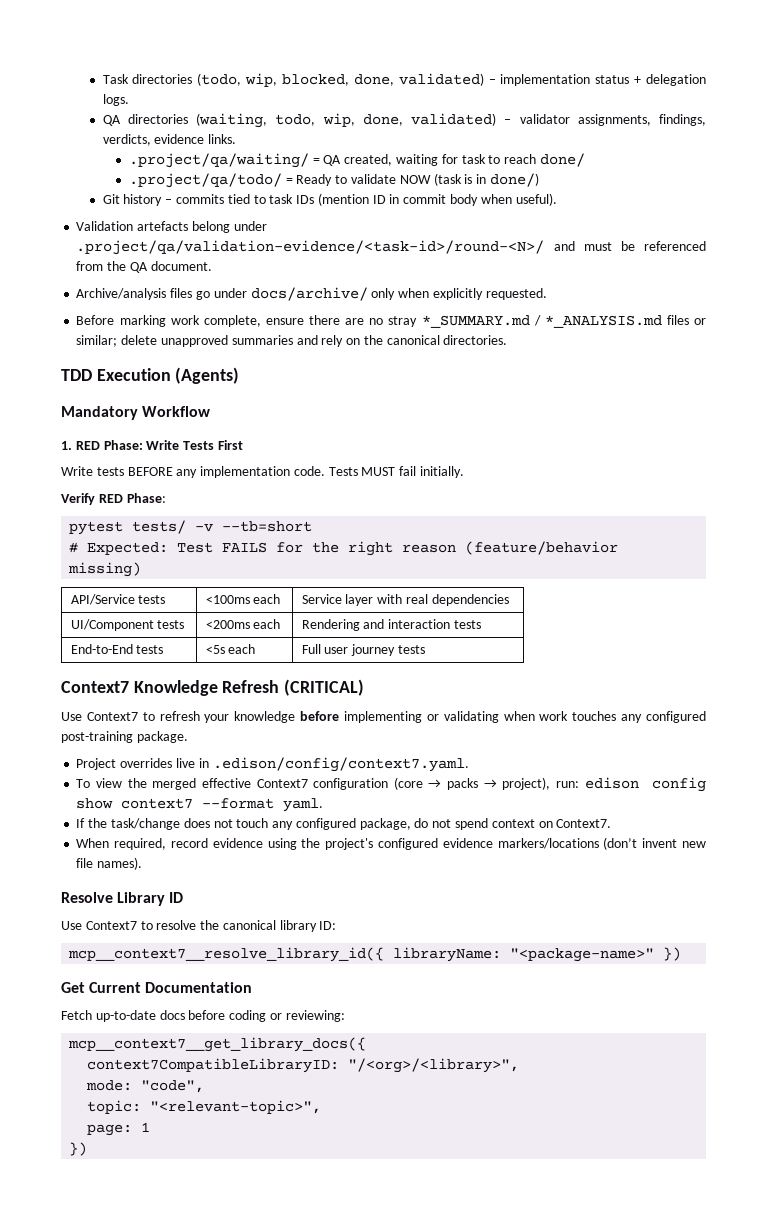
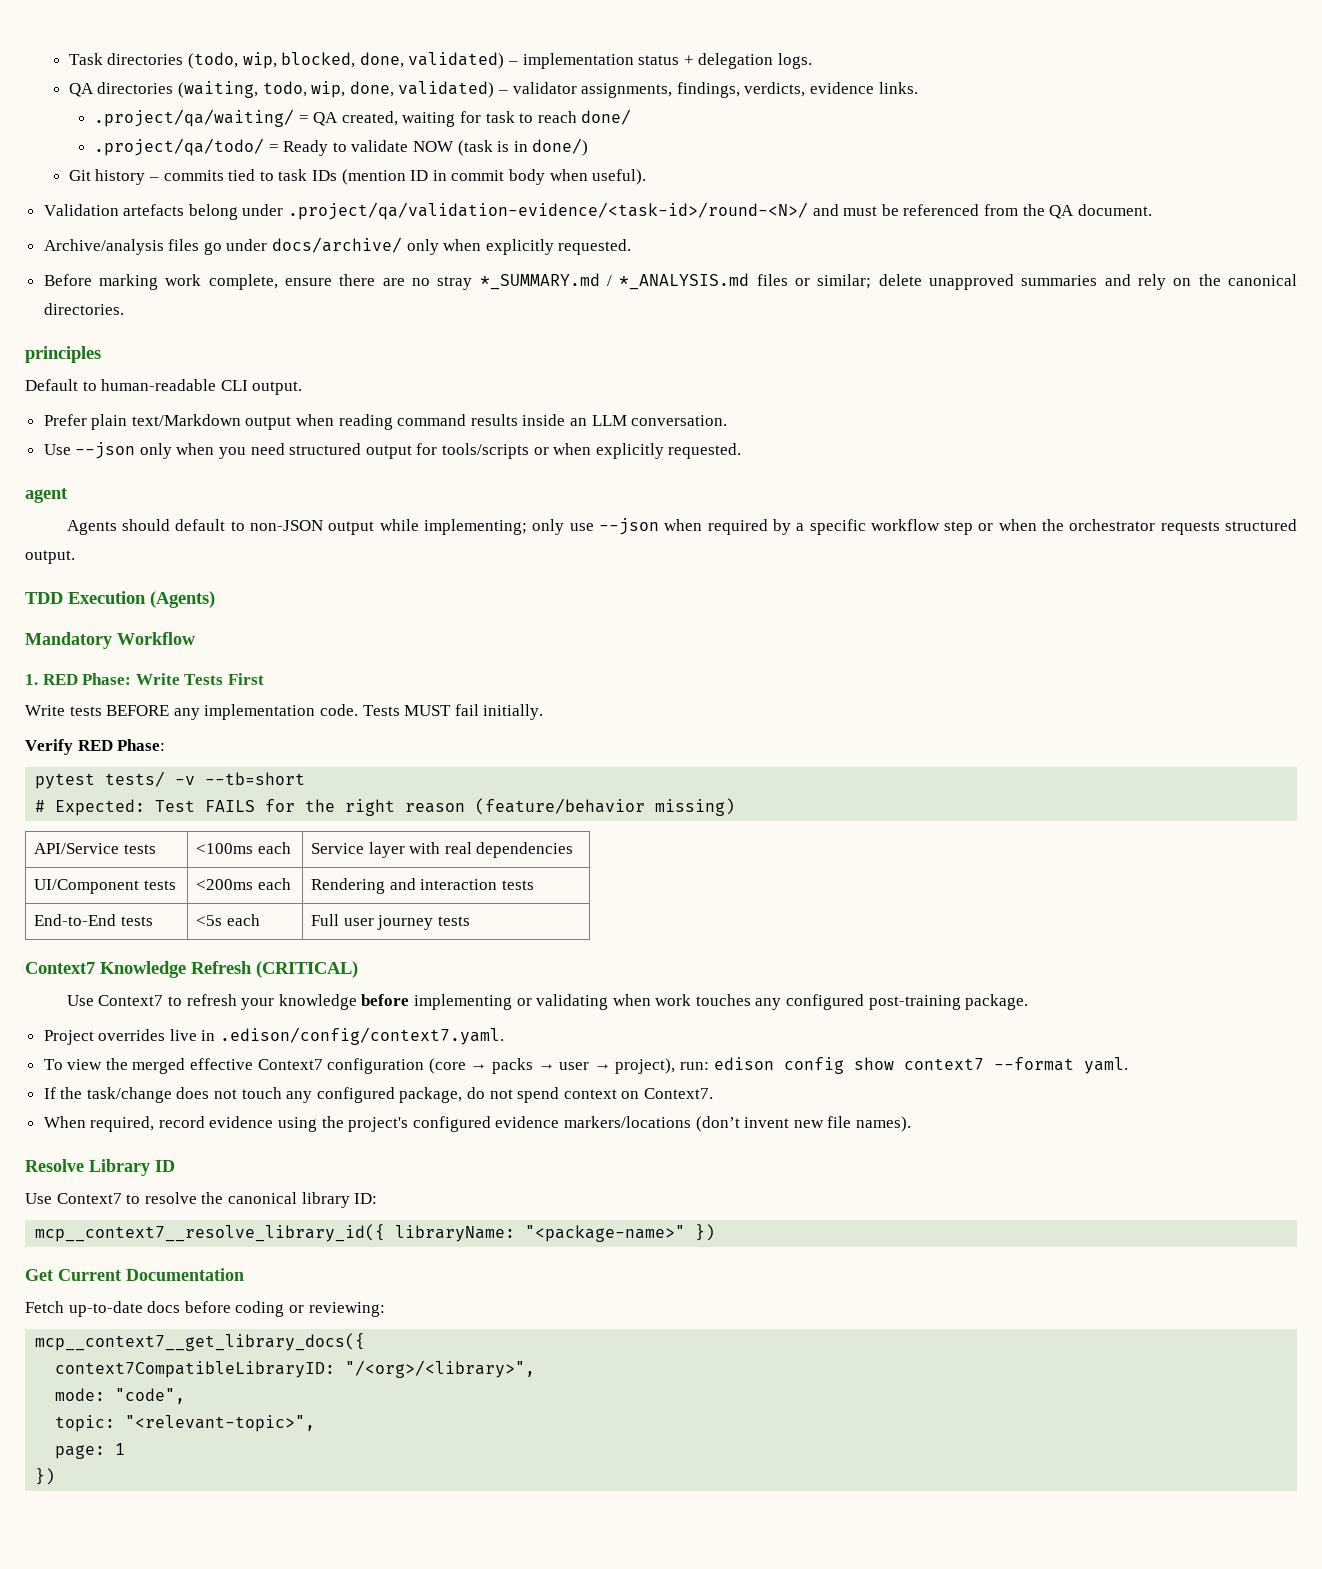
(508, 340) none -> [25,346,101,363] [25,379,303,395] [43,414,728,430] [43,442,742,459] [25,488,68,503] [66,518,1298,535] [25,550,75,564] // principles // Default to human-readable CLI output. // Prefer plain text/Markdown output when reading command results inside an LLM conversation. // Use --json only when you need structured output for tools/scripts or when explicitly requested. // agent // Agents should default to non-JSON output while implementing; only use --json when required by a specific workflow step or when the orchestrator requests structured output.
(497, 783) none -> [559,1062,611,1070] user →

